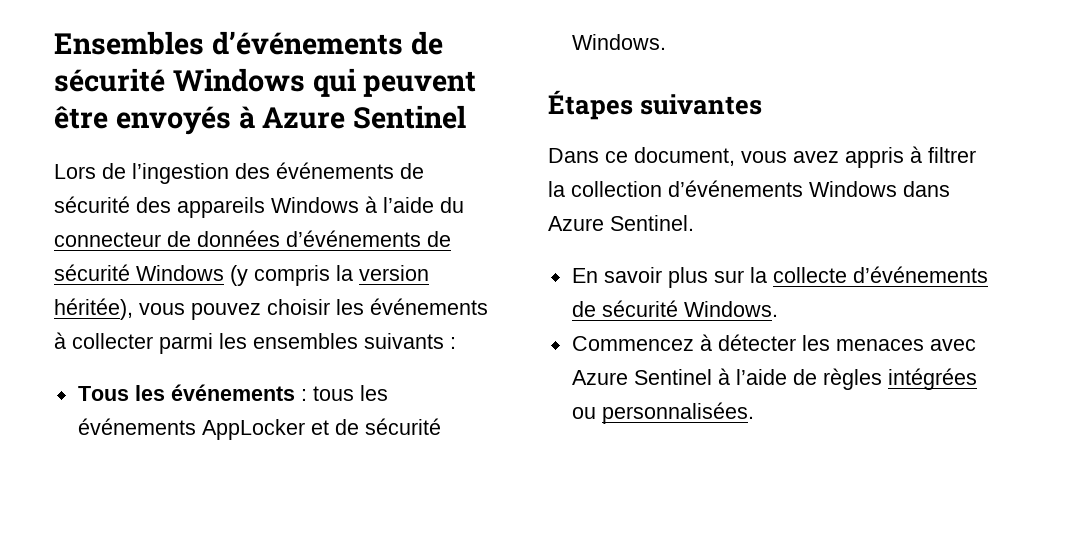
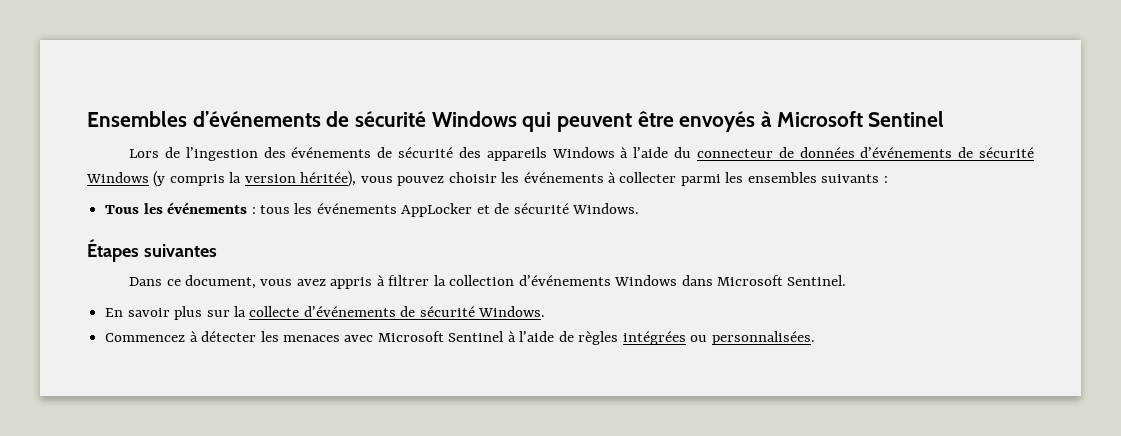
[262,107,346,129] Azure -> [776,111,863,127] Microsoft
[548,216,604,231] Azure -> [716,275,783,286] Microsoft
[571,370,628,385] Azure -> [377,331,444,342] Microsoft

